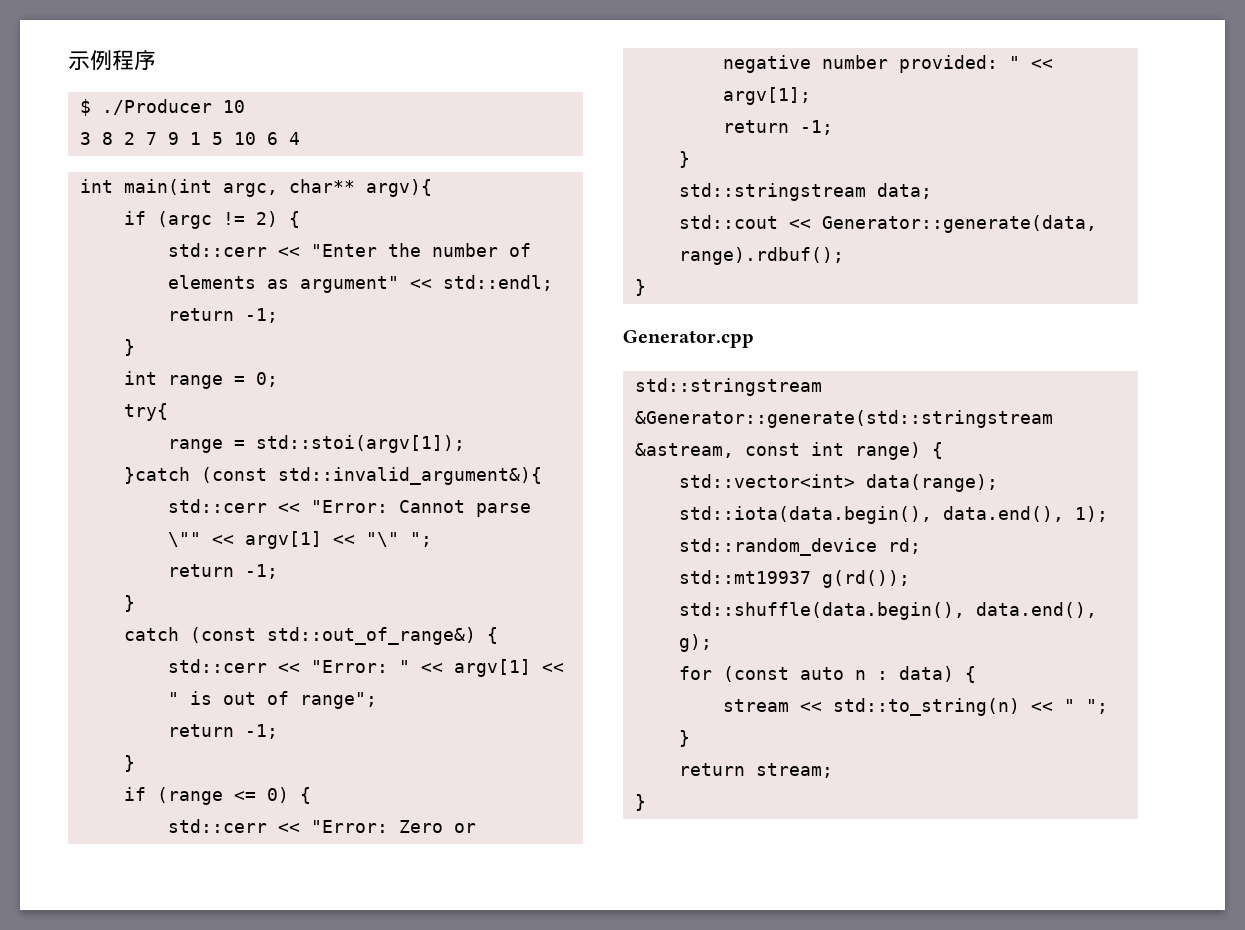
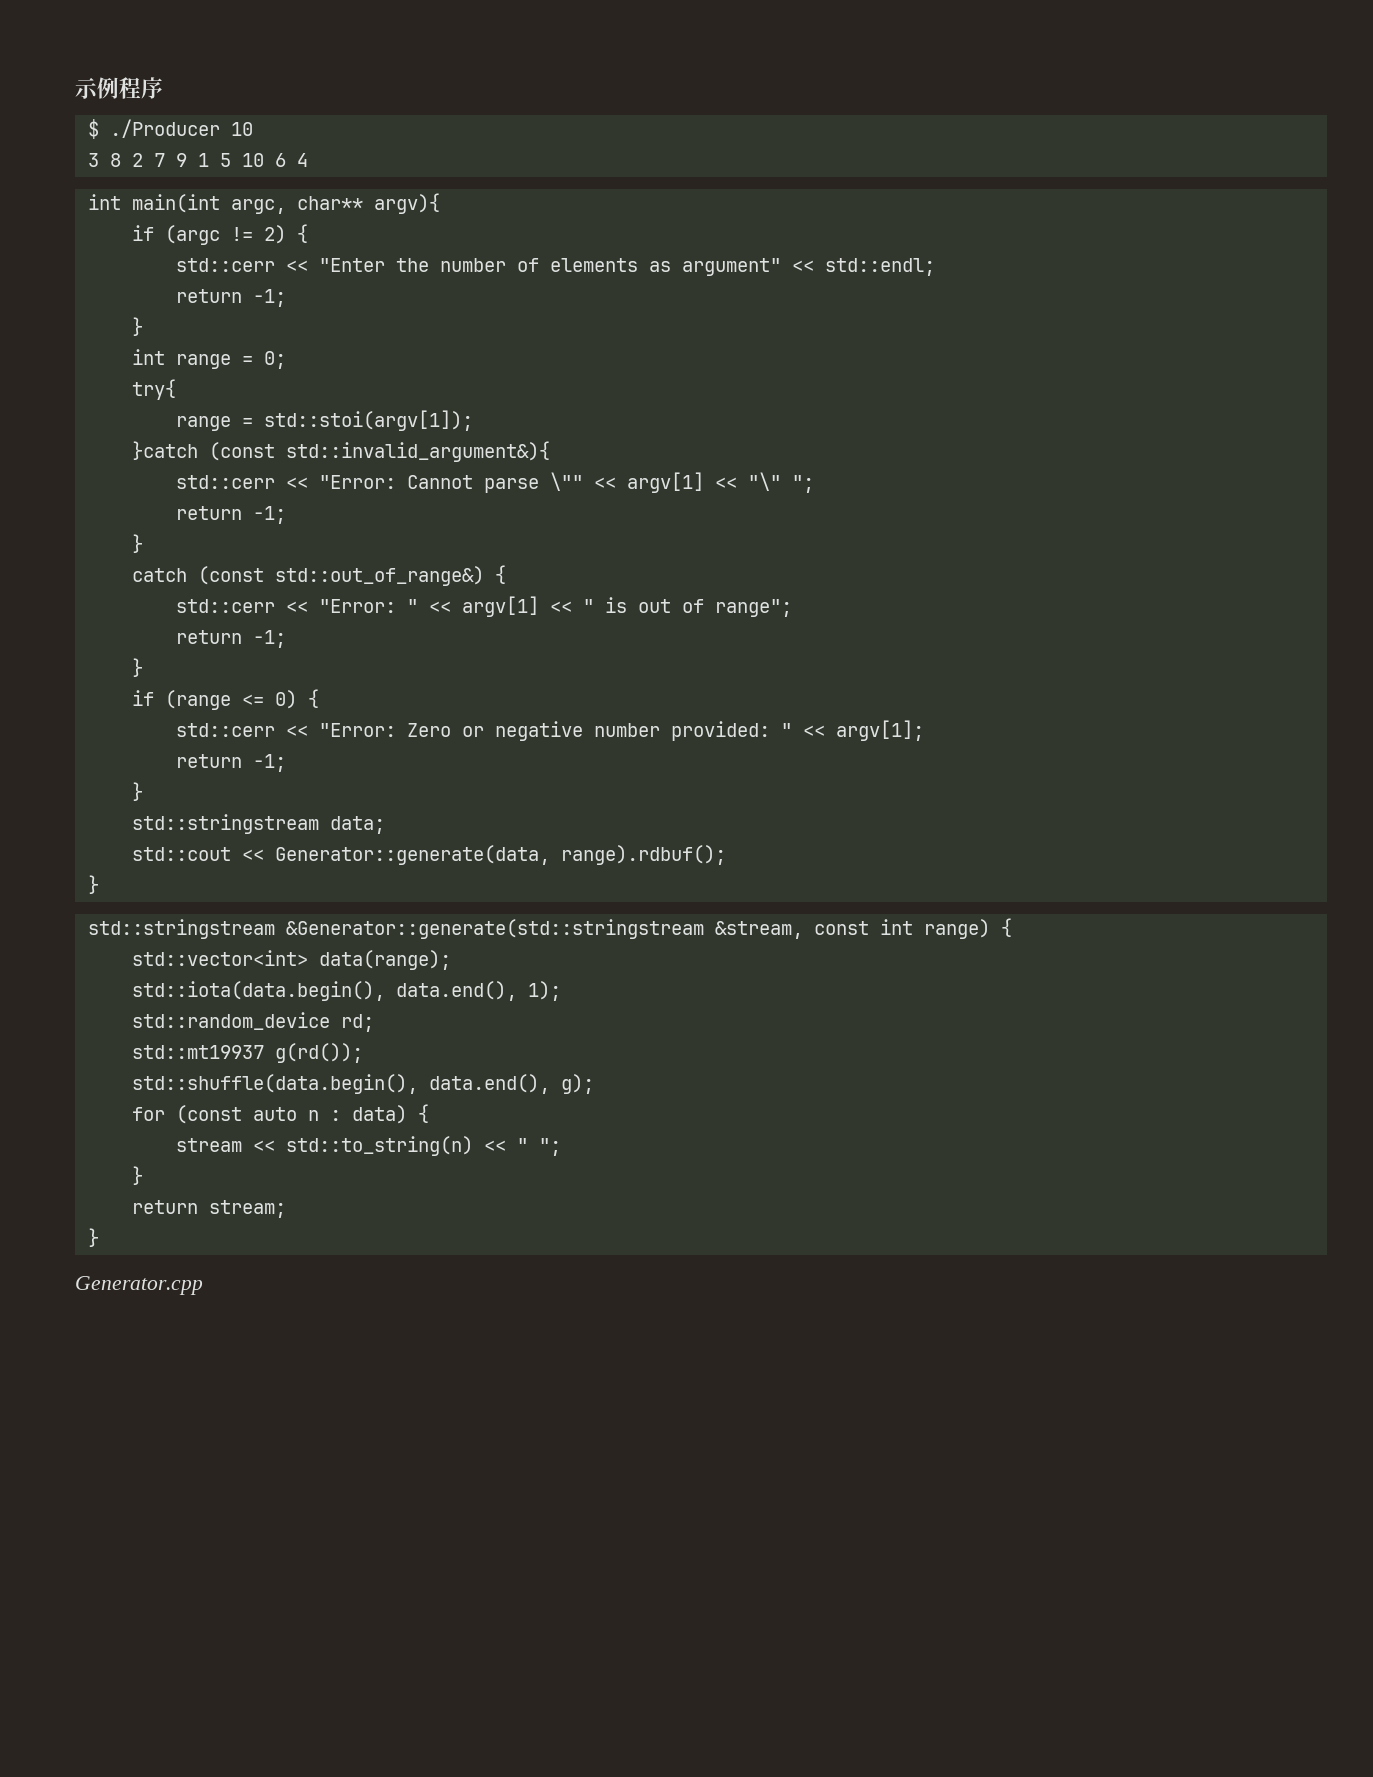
[623,330,754,348] // Generator.cpp -> (99, 884) none
[635,443,734,458] &astream, -> [714,921,803,939] &stream,
(646, 802) none -> [75,1276,203,1295] // Generator.cpp

